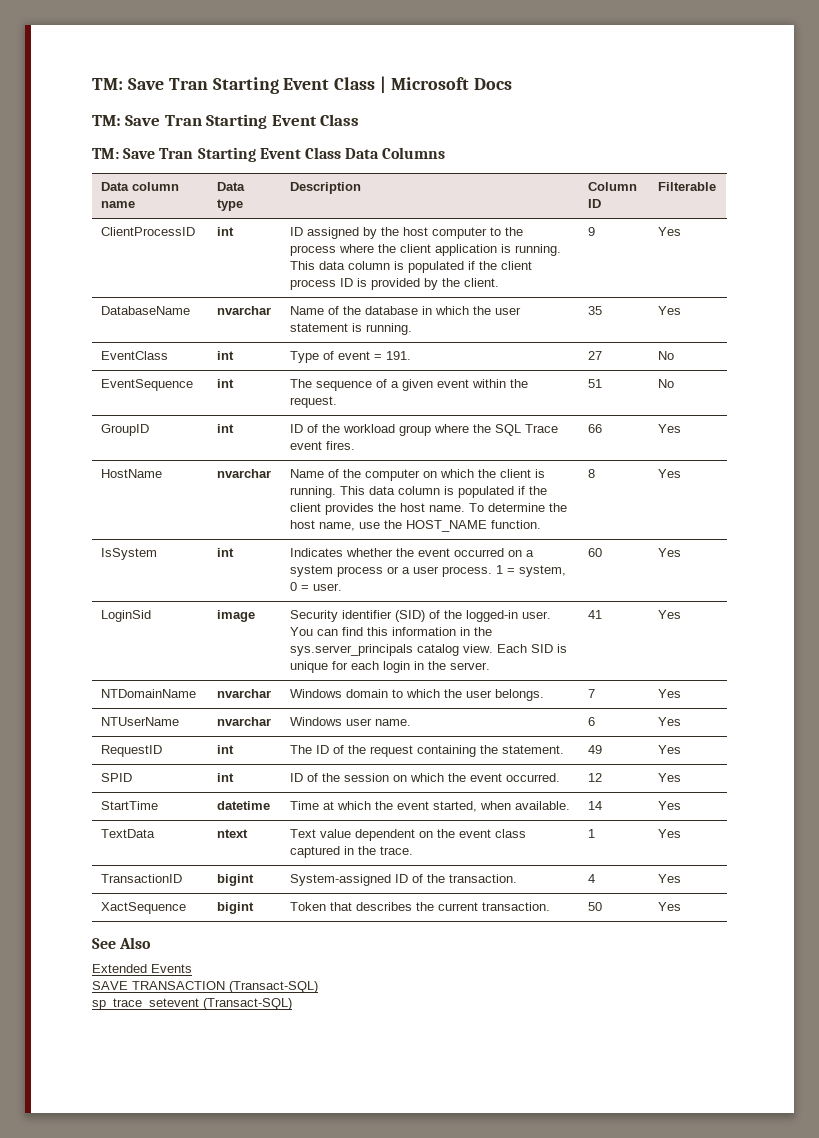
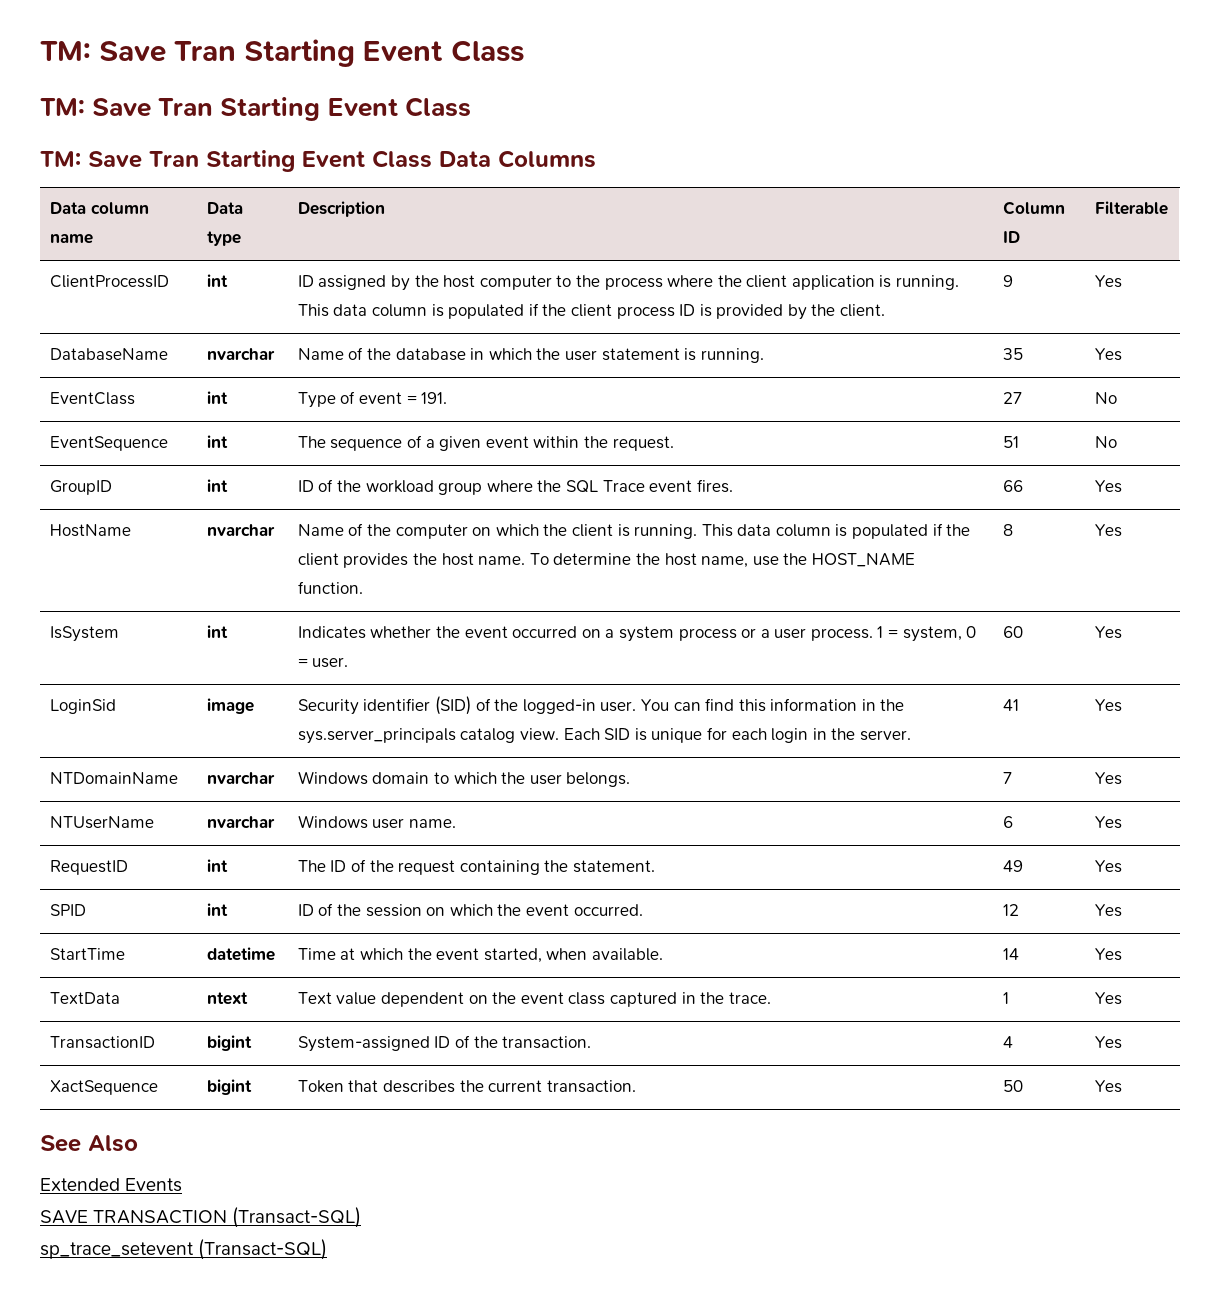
[92,76,512,94] TM: Save Tran Starting Event Class | Microsoft Docs -> [40,39,524,67] TM: Save Tran Starting Event Class

